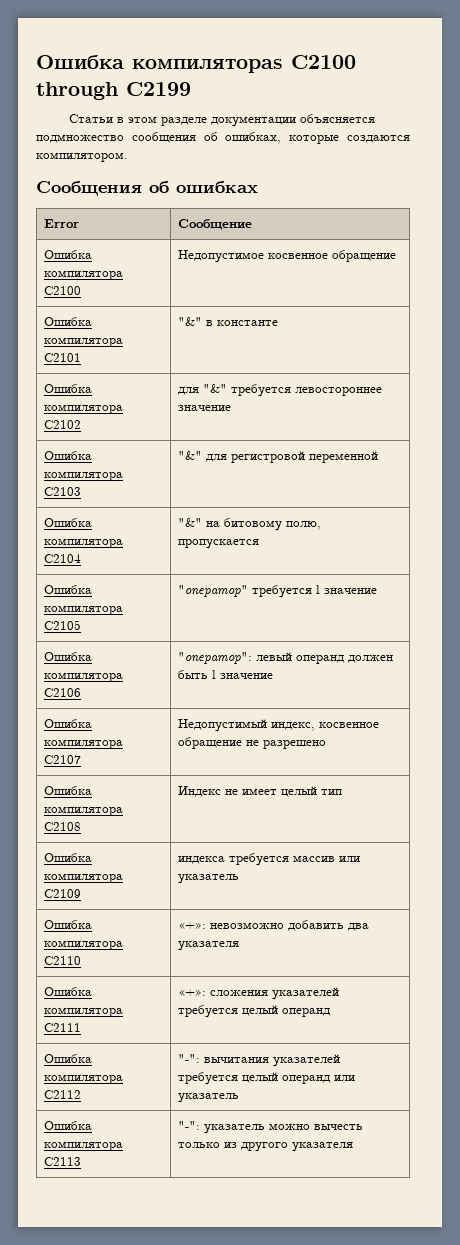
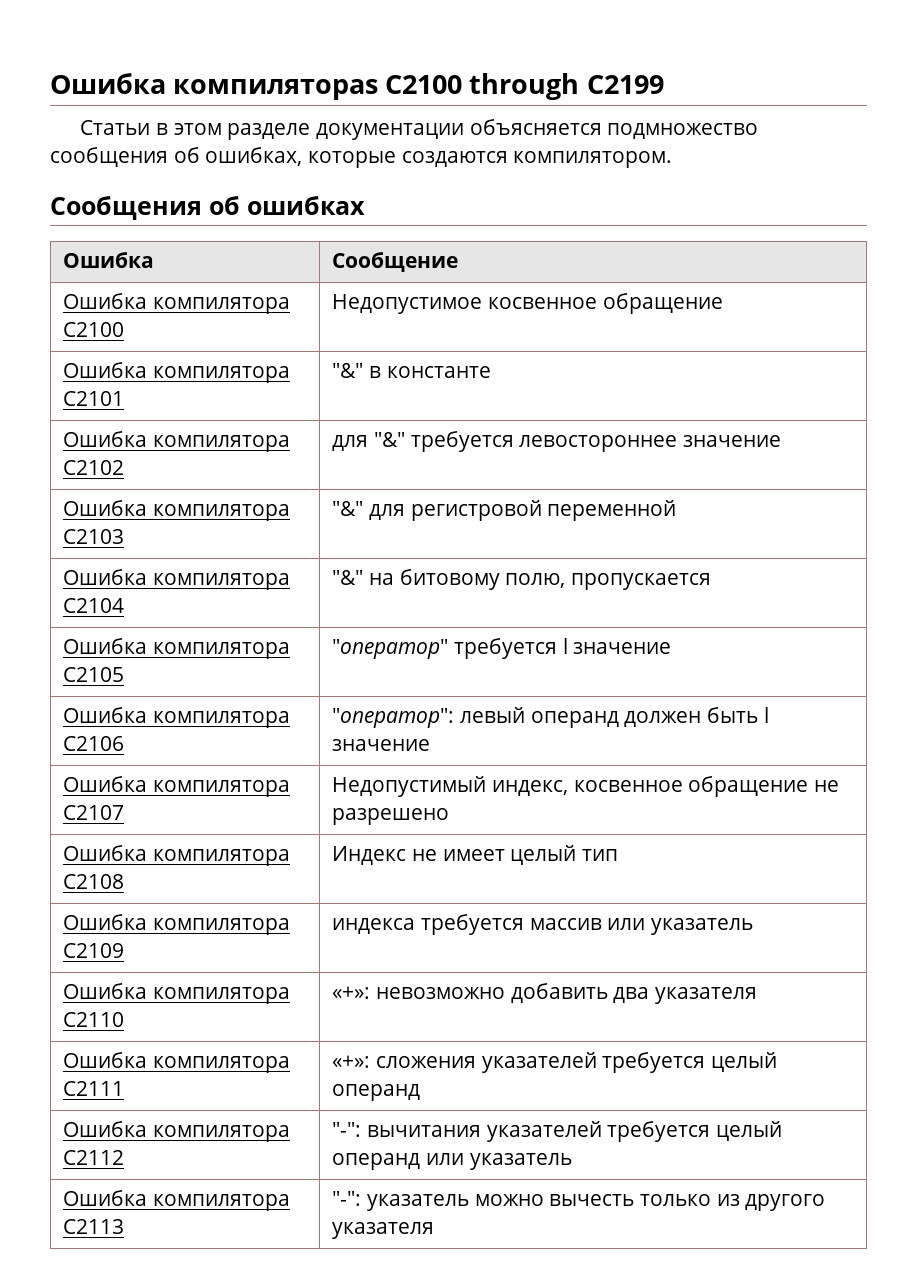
[43,219,79,228] Error -> [63,252,155,268] Ошибка

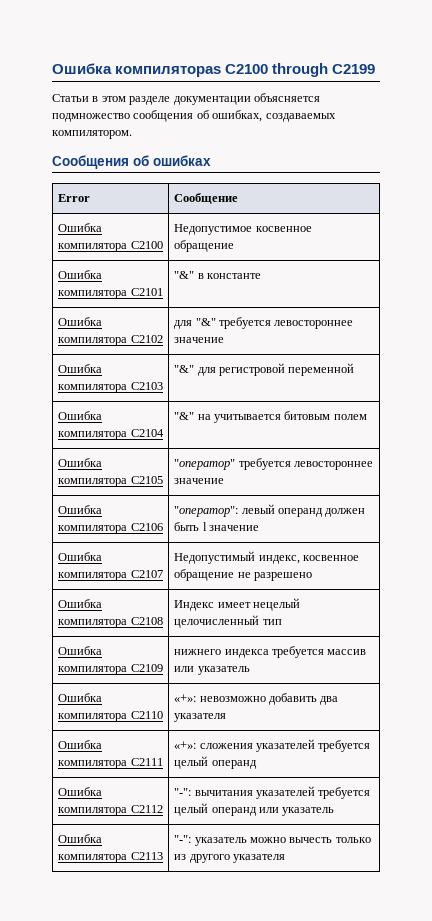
[308,151,508,168] которые создаются -> [265,113,336,122] создаваемых
[63,252,155,268] Ошибка -> [58,194,91,202] Error
[399,569,711,590] битовому полю, пропускается -> [214,411,367,423] учитывается битовым полем
[562,638,568,654] l -> [294,461,374,470] левостороннее
[411,845,577,865] не имеет целый -> [217,598,301,611] [174,615,260,628] имеет нецелый целочисленный
(125, 950) none -> [174,649,222,655] нижнего

